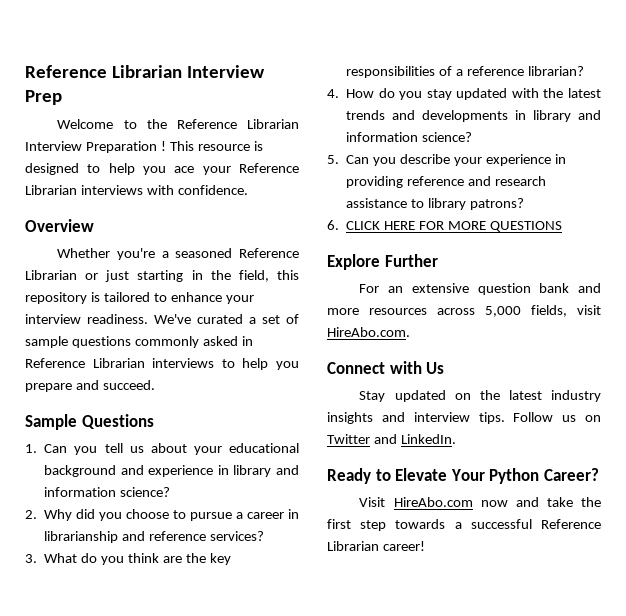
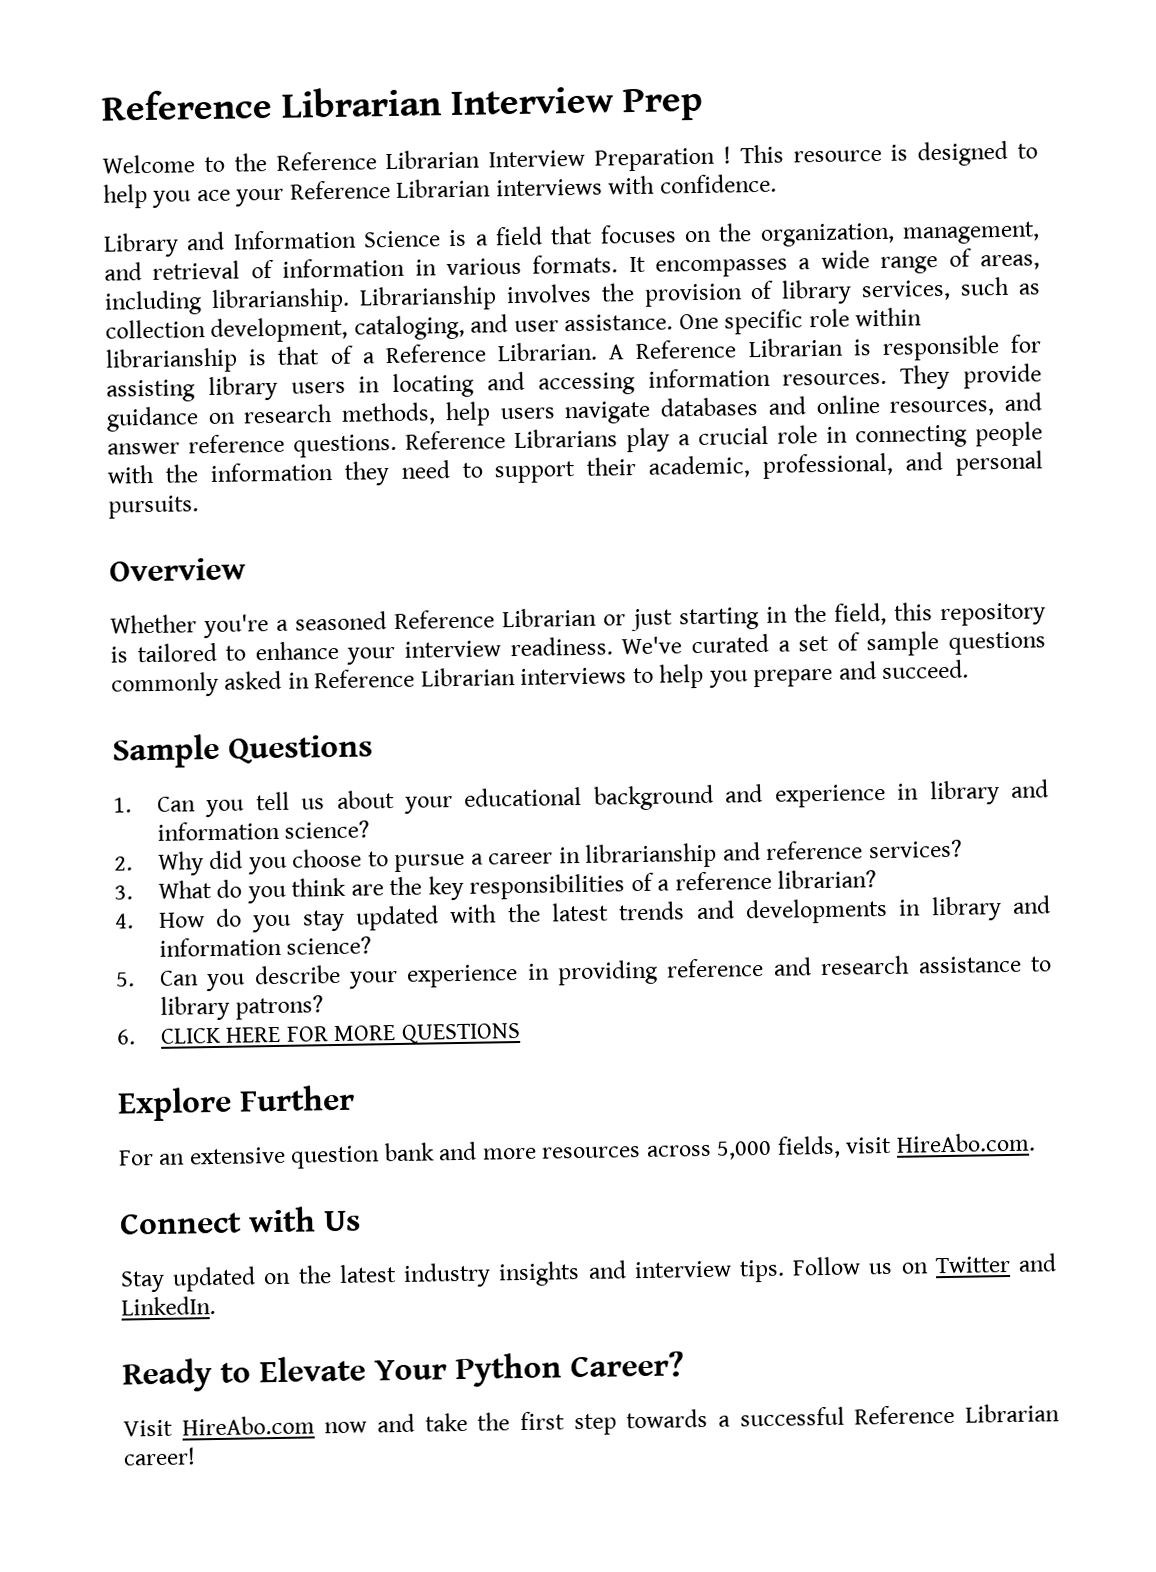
(248, 190) none -> [103,221,1040,258] [104,248,1040,281] [104,276,1040,316] [105,307,923,343] [105,334,1041,374] [106,363,1042,403] [106,392,1042,432] [107,421,1043,458] [107,450,1043,486] [108,495,199,519] // Library and Information Science is a field that focuses on the organization, management, and retrieval of information in various formats. It encompasses a wide range of areas, including librarianship. Librarianship involves the provision of library services, such as collection development, cataloging, and user assistance. One specific role within librarianship is that of a Reference Librarian. A Reference Librarian is responsible for assisting library users in locating and accessing information resources. They provide guidance on research methods, help users navigate databases and online resources, and answer reference questions. Reference Librarians play a crucial role in connecting people with the information they need to support their academic, professional, and personal pursuits.

